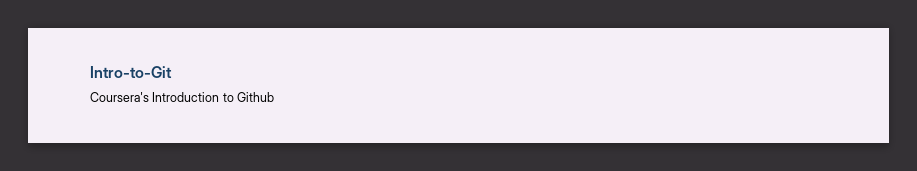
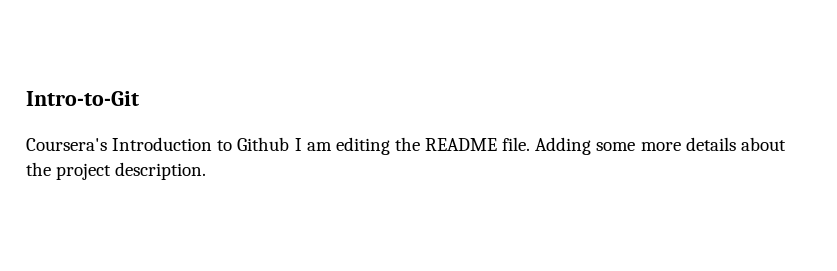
(275, 97) none -> [294,137,786,155] [26,162,207,180] I am editing the README file. Adding some more details about the project description.

